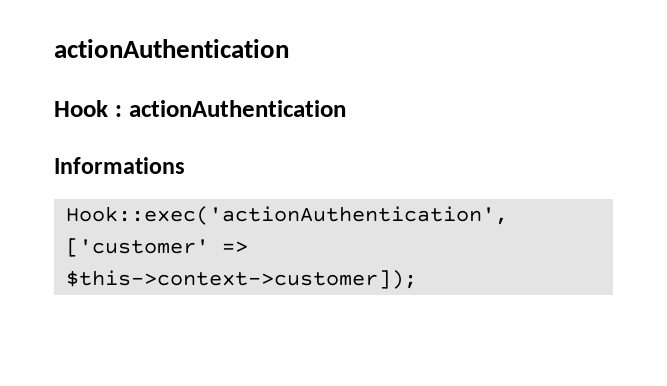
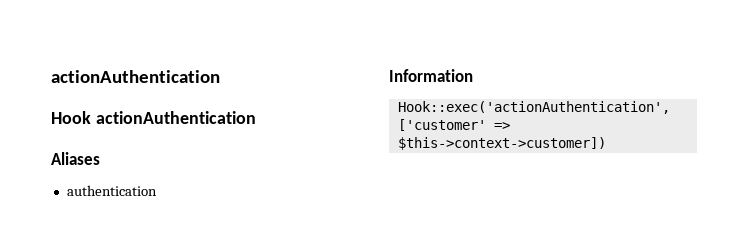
[114,100,346,117] [54,157,185,174] : actionAuthentication // Informations -> [95,111,256,124] [51,152,100,165] [66,185,157,196] [389,69,473,82] actionAuthentication // Aliases // authentication // Information
[66,270,417,289] $this->context->customer]); -> [397,137,606,150] $this->context->customer])

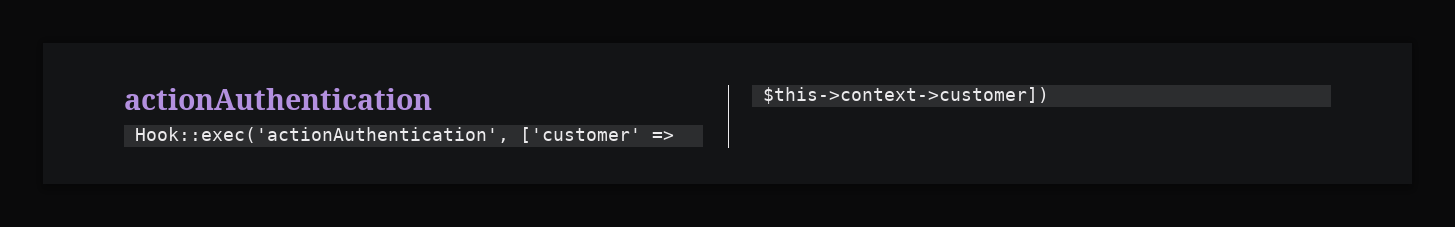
[51,70,220,83] [51,111,256,124] [51,152,100,165] [66,185,157,196] [389,69,473,82] actionAuthentication // Hook actionAuthentication // Aliases // authentication // Information -> [124,88,432,110] actionAuthentication

